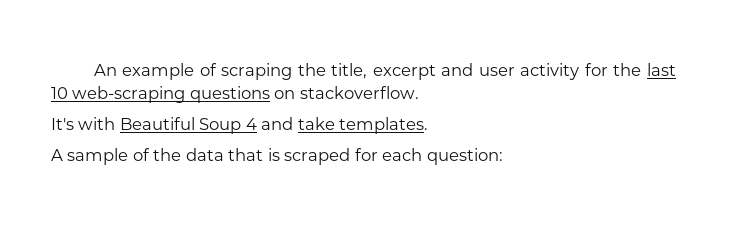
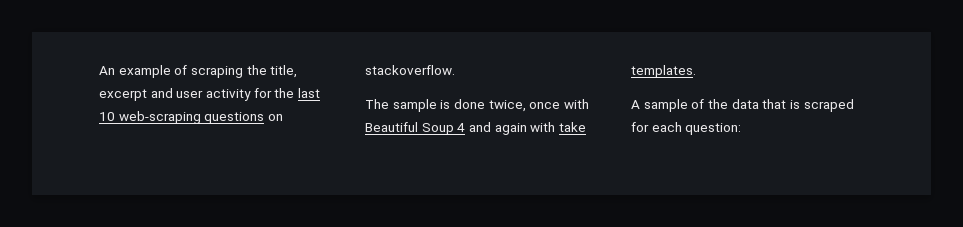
[51,118,74,130] It's -> [365,99,561,112] The sample is done twice, once
(294, 123) none -> [494,122,556,135] again with

